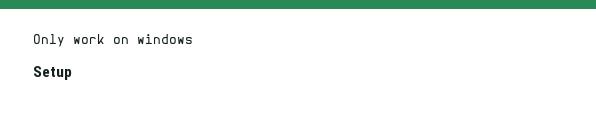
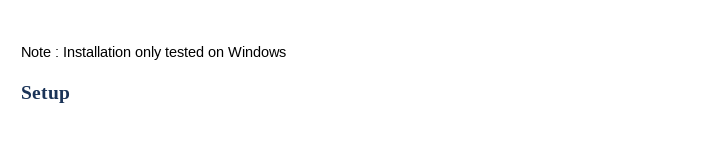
[33,34,193,47] Only work on windows -> [21,46,286,60] Note : Installation only tested on Windows

